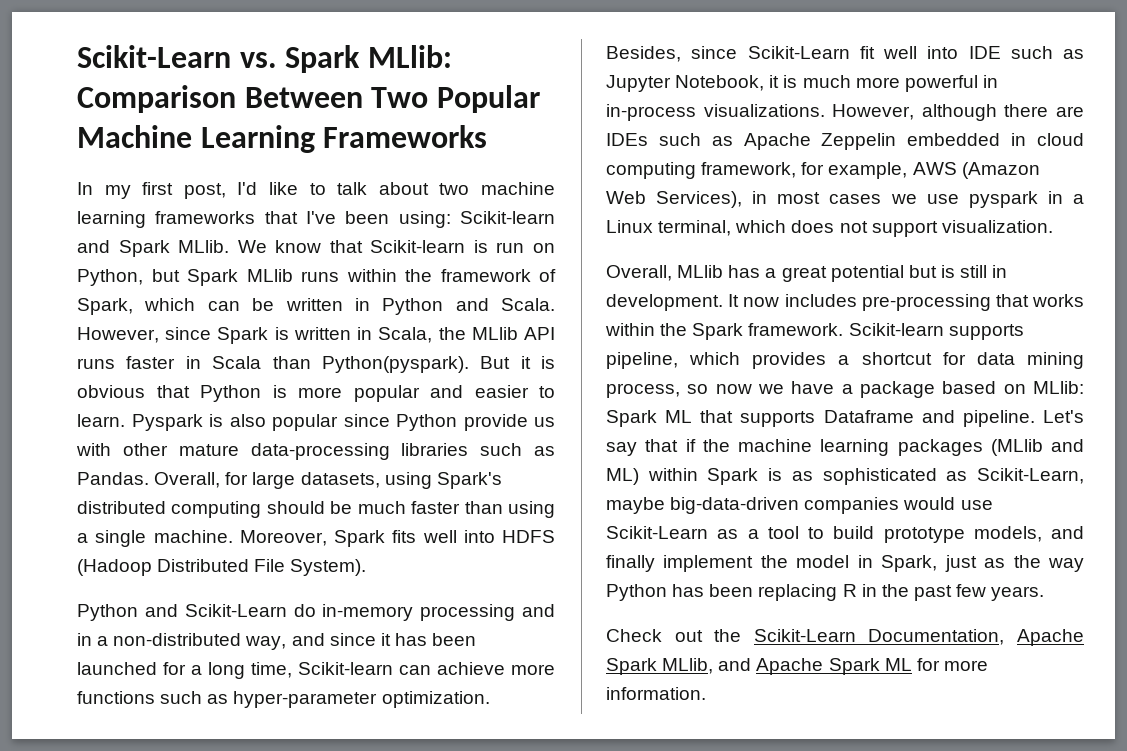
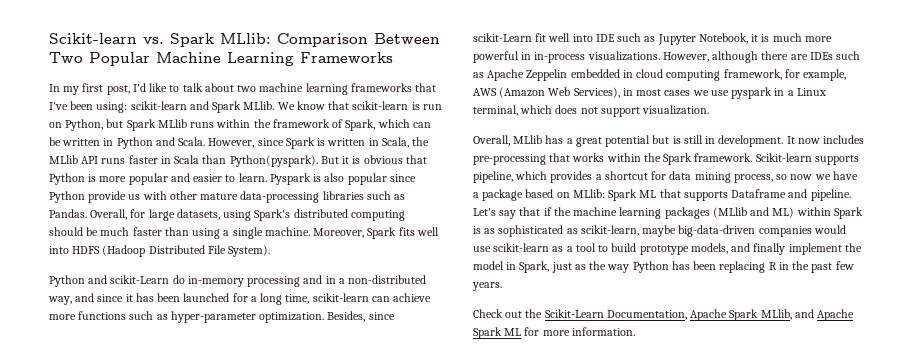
[77,45,231,68] Scikit-Learn -> [49,33,137,44] Scikit-learn
[459,211,555,224] Scikit-learn -> [130,101,187,110] scikit-learn
[370,240,466,253] Scikit-learn -> [352,101,409,110] scikit-learn
[184,604,287,617] Scikit-Learn -> [110,275,170,284] scikit-Learn
[298,662,393,675] Scikit-learn -> [312,293,369,302] scikit-learn
[747,46,850,59] Scikit-Learn -> [473,33,532,42] scikit-Learn
[977,468,1084,484] Scikit-Learn, -> [580,225,639,236] scikit-learn,
[606,526,708,539] Scikit-Learn -> [493,243,550,252] scikit-learn

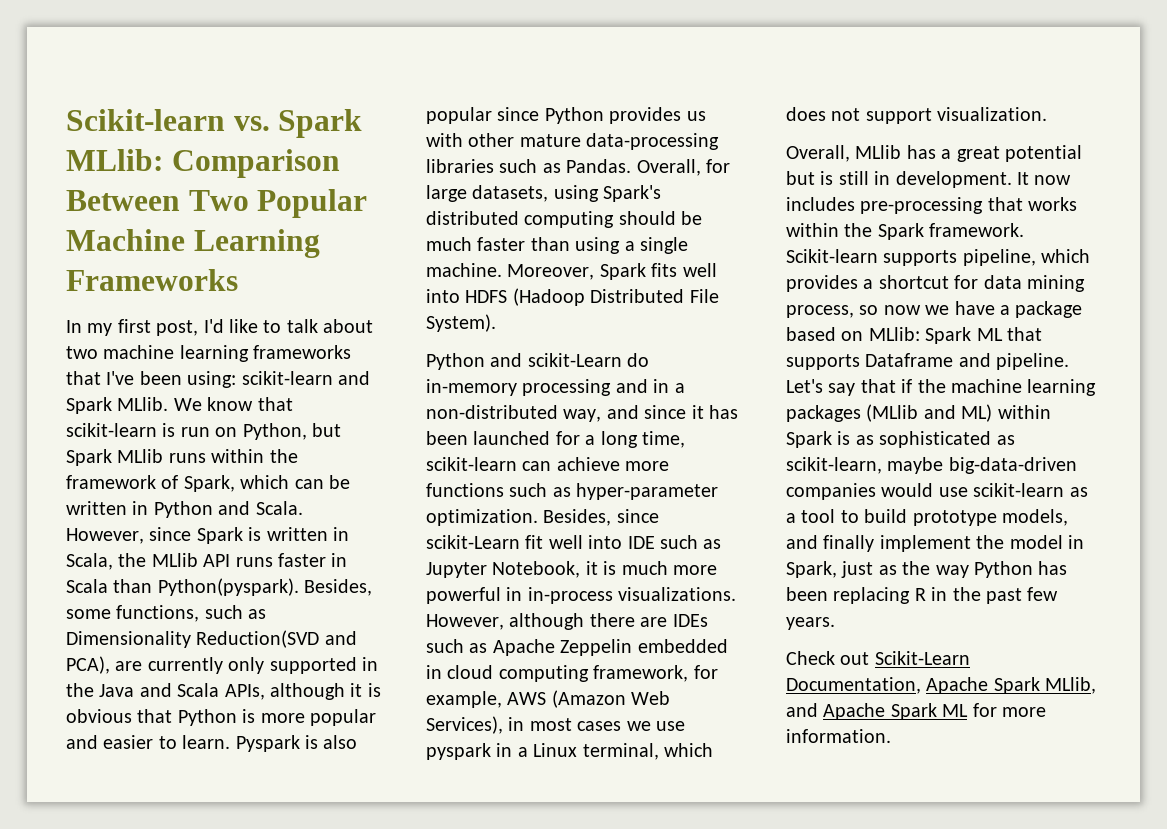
[320,156,339,164] But -> [304,579,373,596] [66,605,267,622] [66,630,357,648] [66,656,378,674] [66,683,345,700] Besides, some functions, such as Dimensionality Reduction(SVD and PCA), are currently only supported in the Java and Scala APIs, although
[88,191,127,203] provide -> [609,107,682,124] provides
[525,309,543,318] the -> (870, 658) none

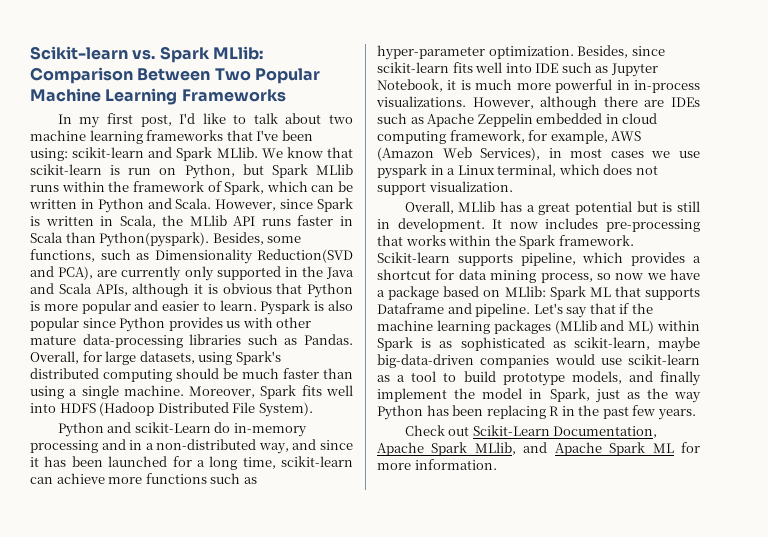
[426,535,544,549] scikit-Learn fit -> [377,62,473,73] scikit-learn fits

